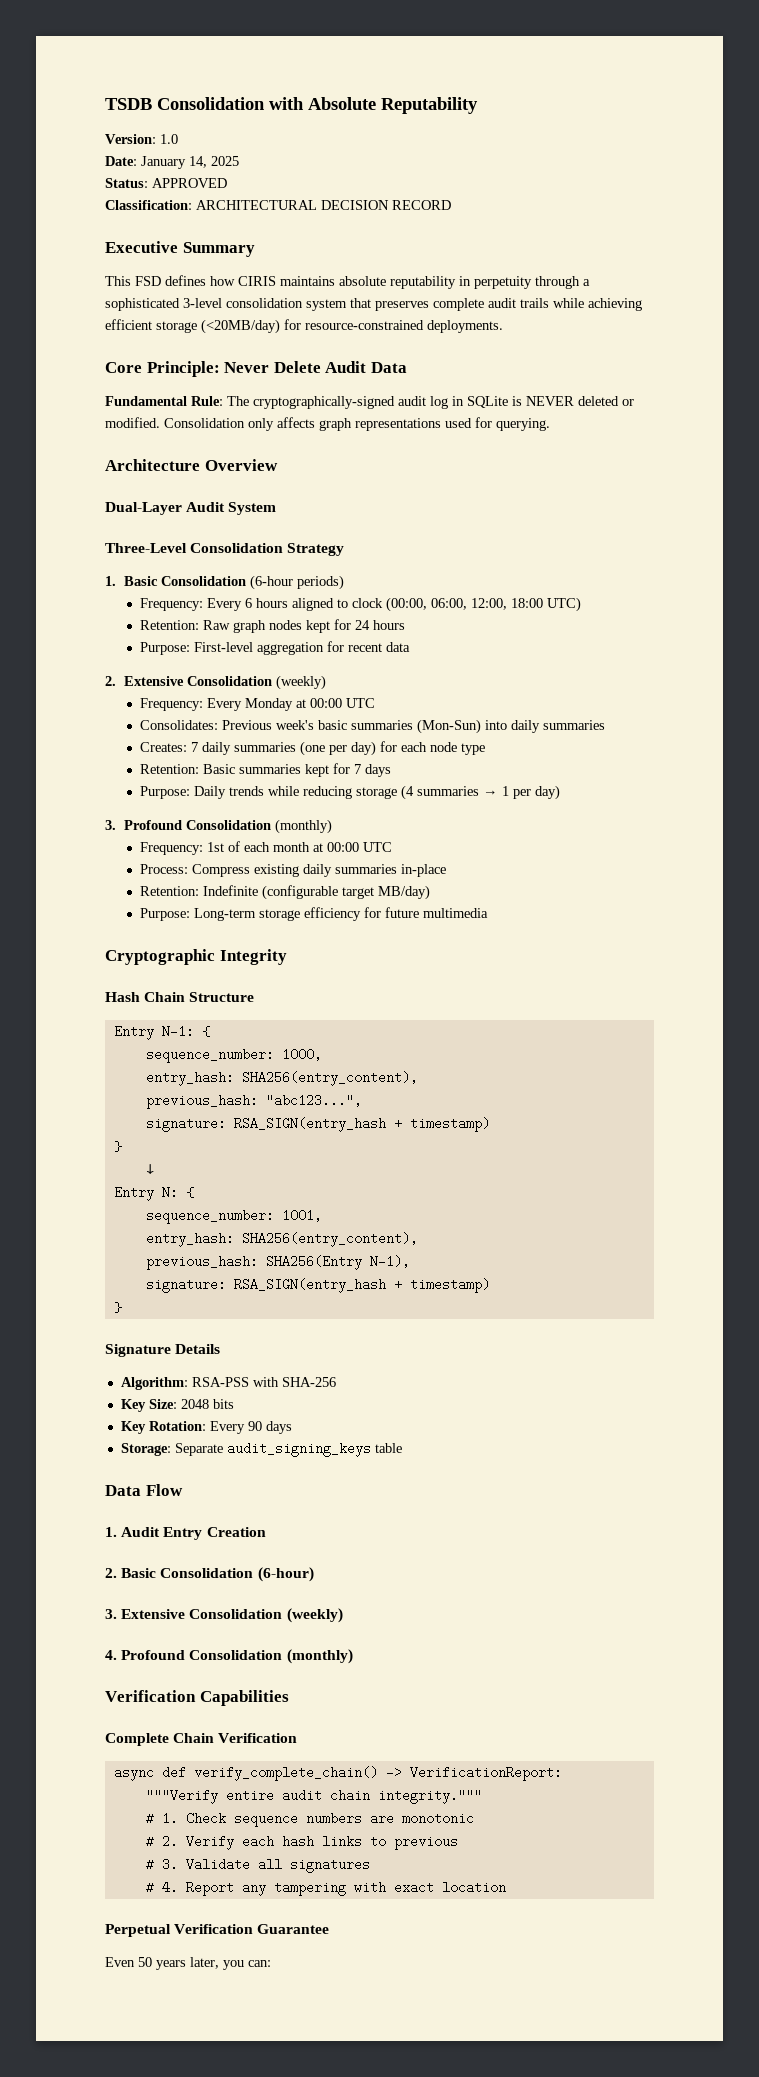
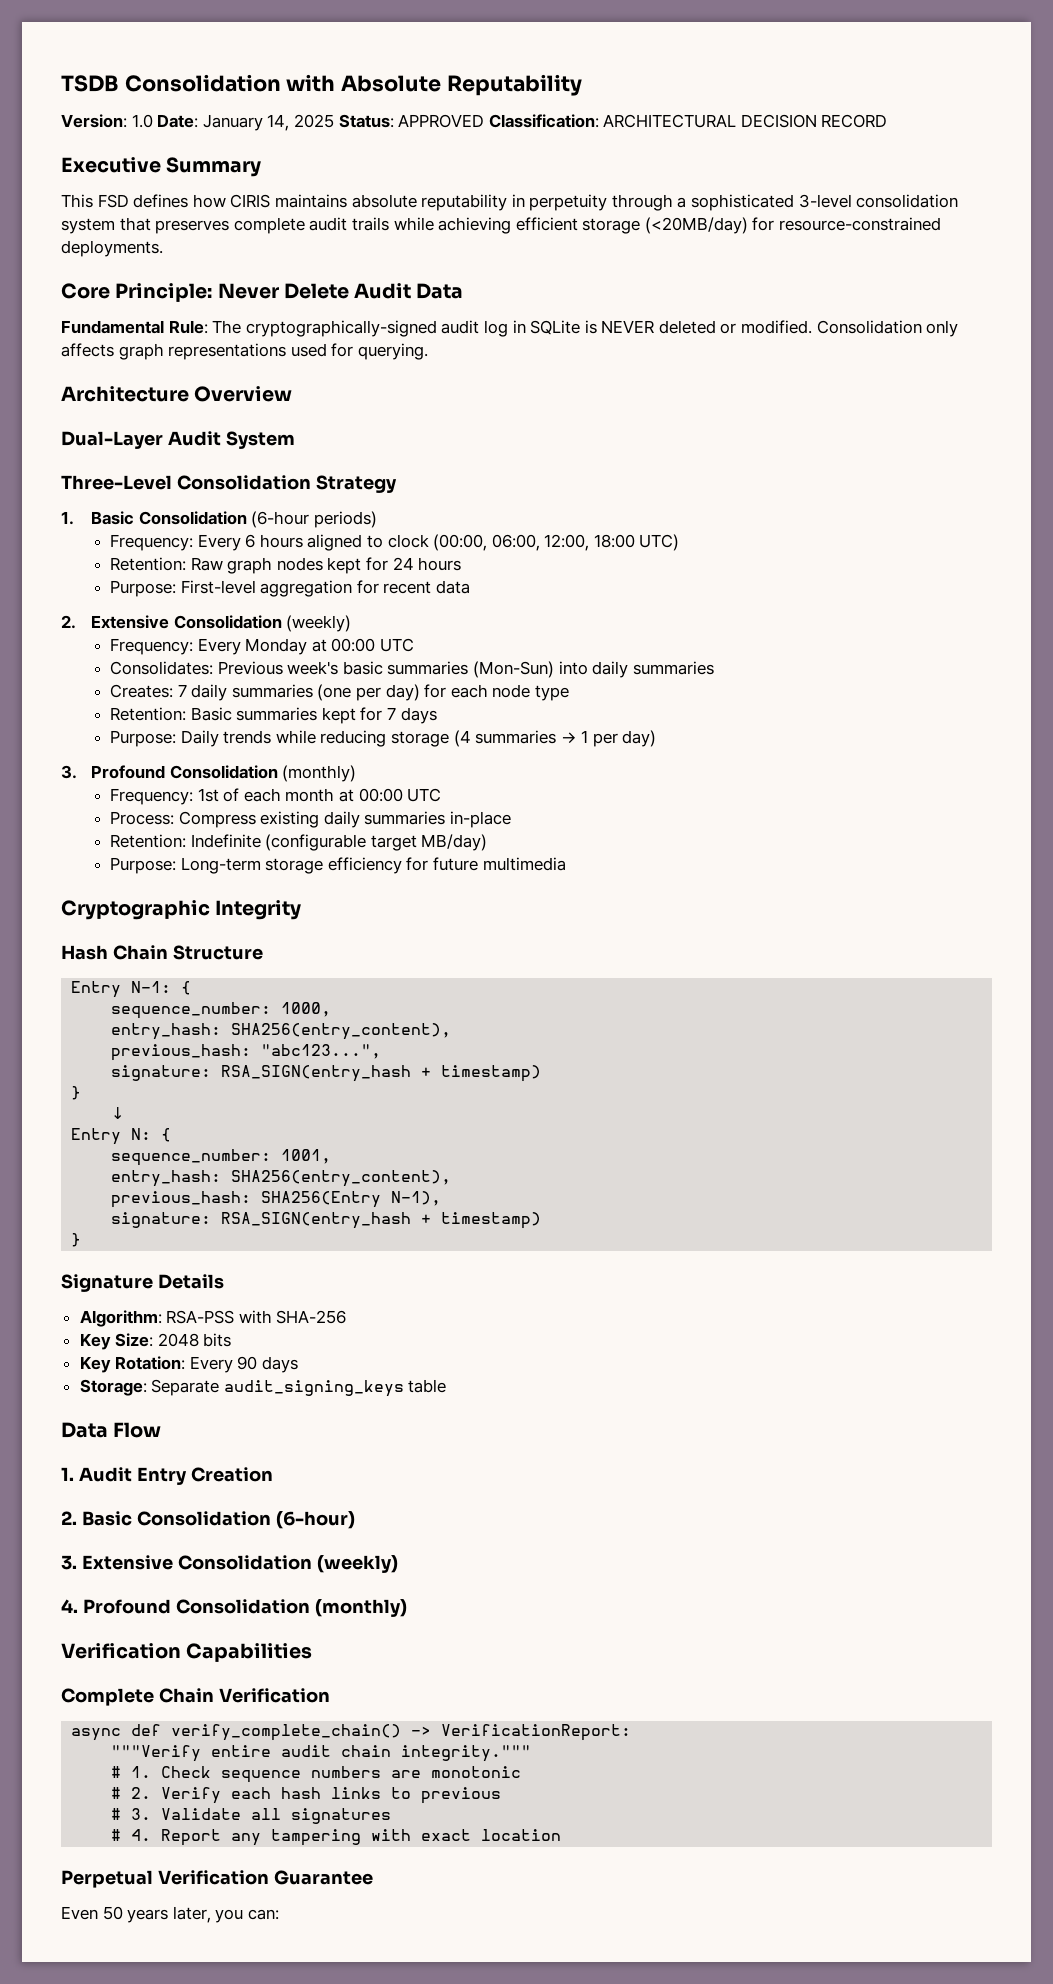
(178, 139) // -> (153, 121) none
(239, 161) // -> (334, 121) none
(227, 183) // -> (485, 121) none

